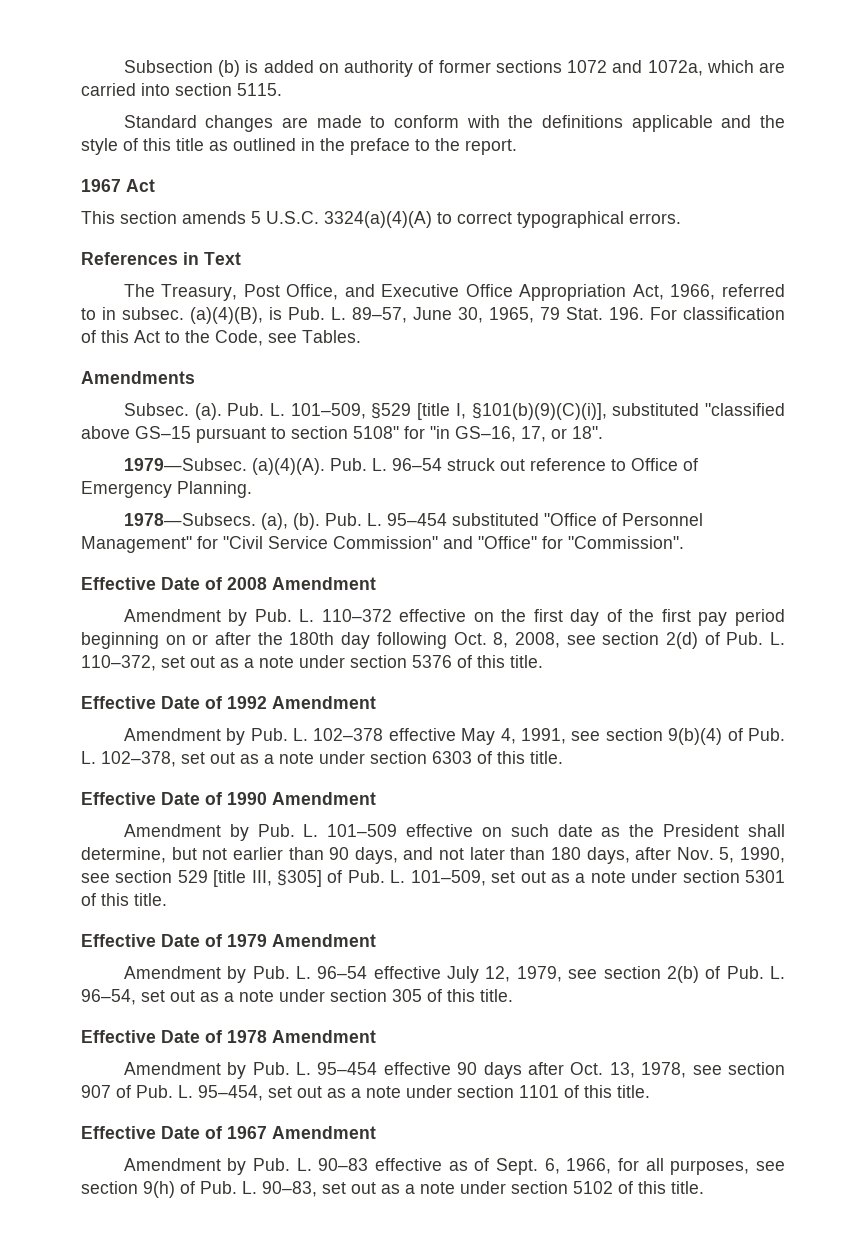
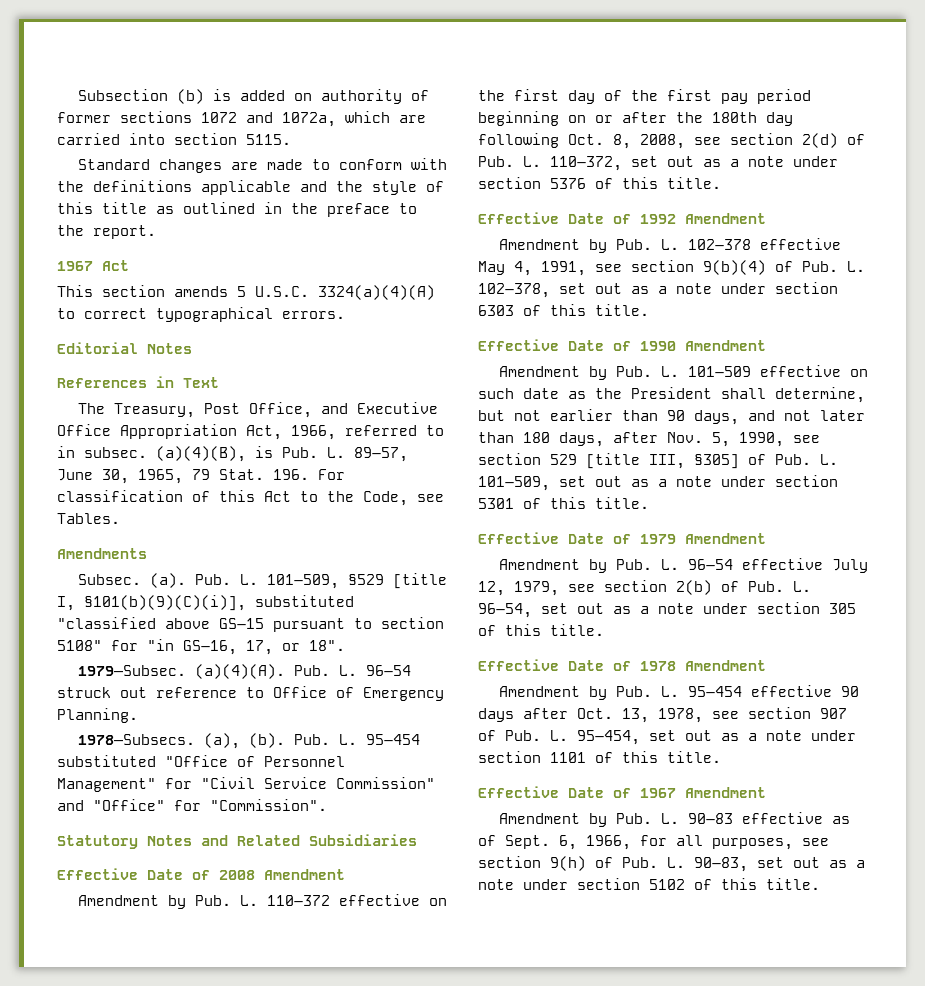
(681, 218) none -> [57,342,192,354] // Editorial Notes
(684, 542) none -> [57,834,417,849] // Statutory Notes and Related Subsidiaries

